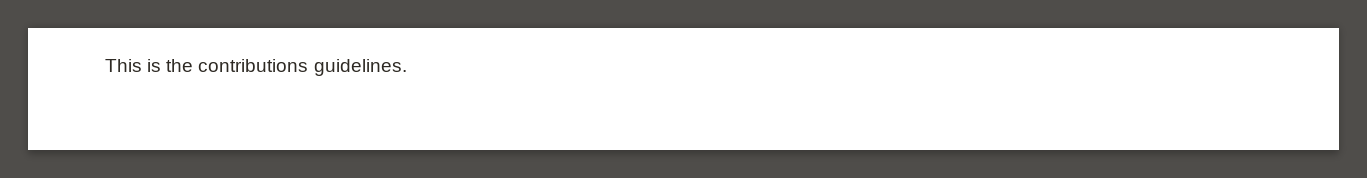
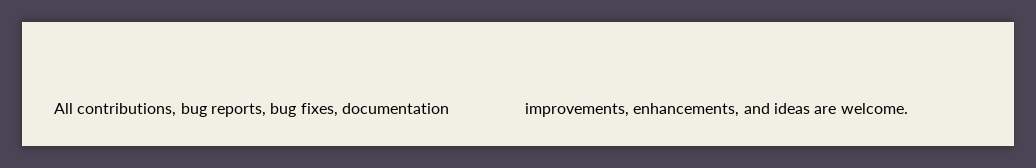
[105,59,407,76] This is the contributions guidelines. -> [54,103,908,117] All contributions, bug reports, bug fixes, documentation improvements, enhancements, and ideas are welcome.

